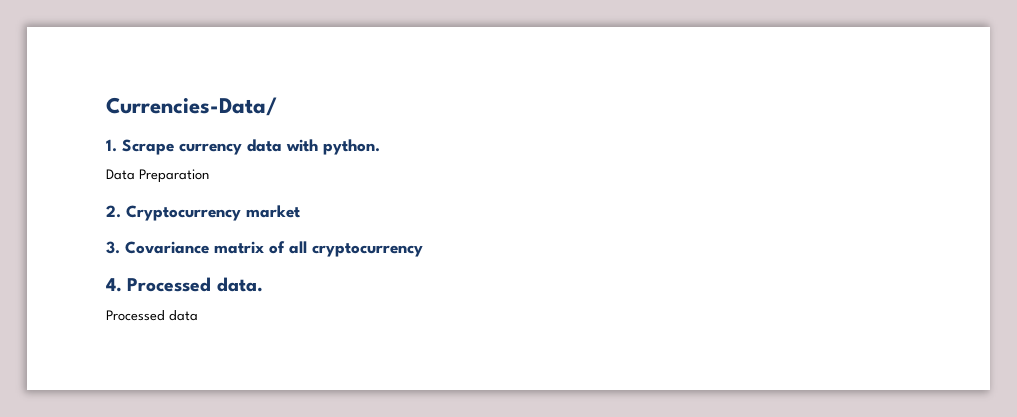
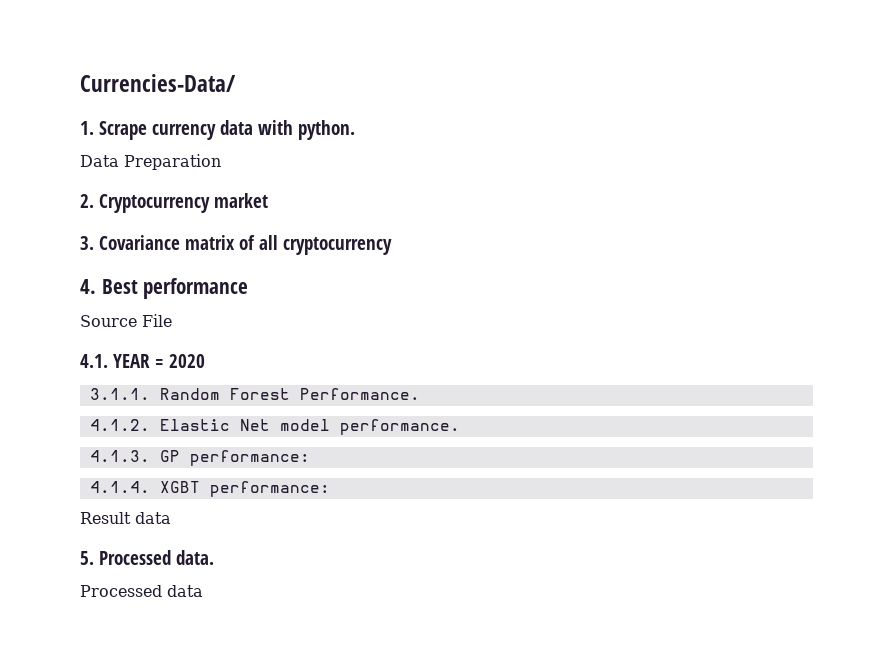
(122, 285) none -> [101,278,249,299] [80,314,172,327] [80,354,205,368] [89,388,420,400] [89,419,460,435] [89,450,310,466] [89,481,330,497] [80,512,171,524] [80,551,94,565] Best performance // Source File // 4.1. YEAR = 2020 // 3.1.1. Random Forest Performance. // 4.1.2. Elastic Net model performance. // 4.1.3. GP performance: // 4.1.4. XGBT performance: // Result data // 5.

